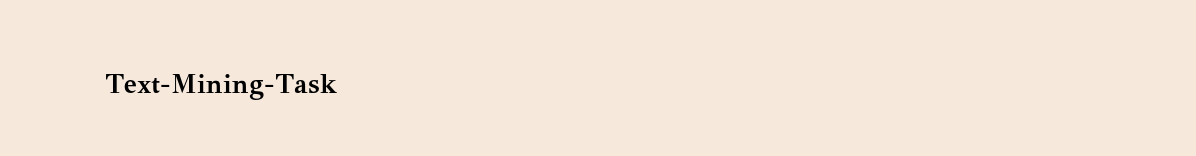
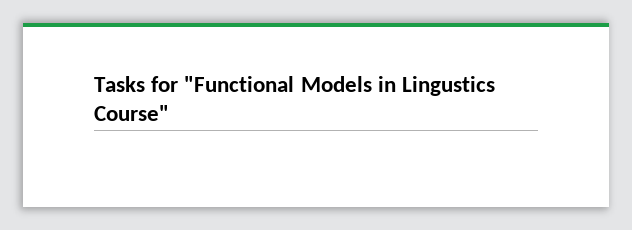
[105,74,337,100] Text-Mining-Task -> [94,76,496,96] [94,105,169,121] Tasks for "Functional Models in Lingustics Course"

